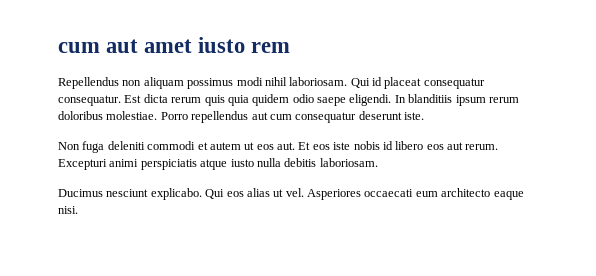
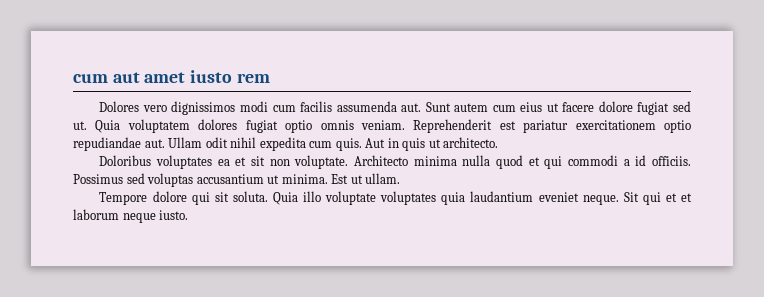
[58,77,485,89] [58,94,519,106] [58,111,424,123] [58,141,499,153] [58,158,378,170] [58,188,524,200] [58,206,78,214] Repellendus non aliquam possimus modi nihil laboriosam. Qui id placeat consequatur consequatur. Est dicta rerum quis quia quidem odio saepe eligendi. In blanditiis ipsum rerum doloribus molestiae. Porro repellendus aut cum consequatur deserunt iste. // Non fuga deleniti commodi et autem ut eos aut. Et eos iste nobis id libero eos aut rerum. Excepturi animi perspiciatis atque iusto nulla debitis laboriosam. // Ducimus nesciunt explicabo. Qui eos alias ut vel. Asperiores occaecati eum architecto eaque nisi. -> [99,101,692,115] [73,119,692,133] [73,137,499,151] [99,155,692,169] [73,173,401,187] [99,191,692,205] [73,209,189,223] Dolores vero dignissimos modi cum facilis assumenda aut. Sunt autem cum eius ut facere dolore fugiat sed ut. Quia voluptatem dolores fugiat optio omnis veniam. Reprehenderit est pariatur exercitationem optio repudiandae aut. Ullam odit nihil expedita cum quis. Aut in quis ut architecto. // Doloribus voluptates ea et sit non voluptate. Architecto minima nulla quod et qui commodi a id officiis. Possimus sed voluptas accusantium ut minima. Est ut ullam. // Tempore dolore qui sit soluta. Quia illo voluptate voluptates quia laudantium eveniet neque. Sit qui et et laborum neque iusto.

